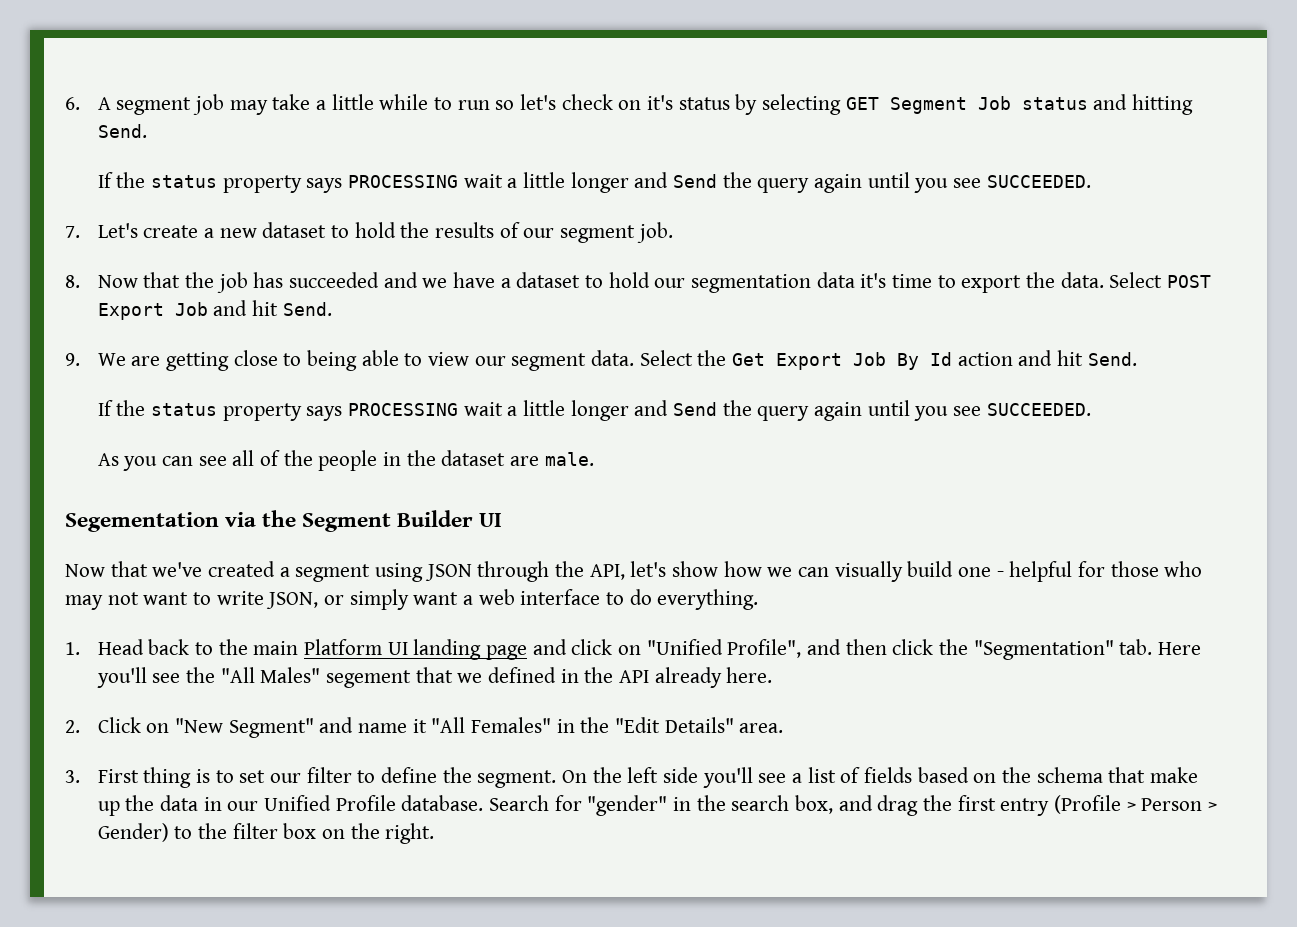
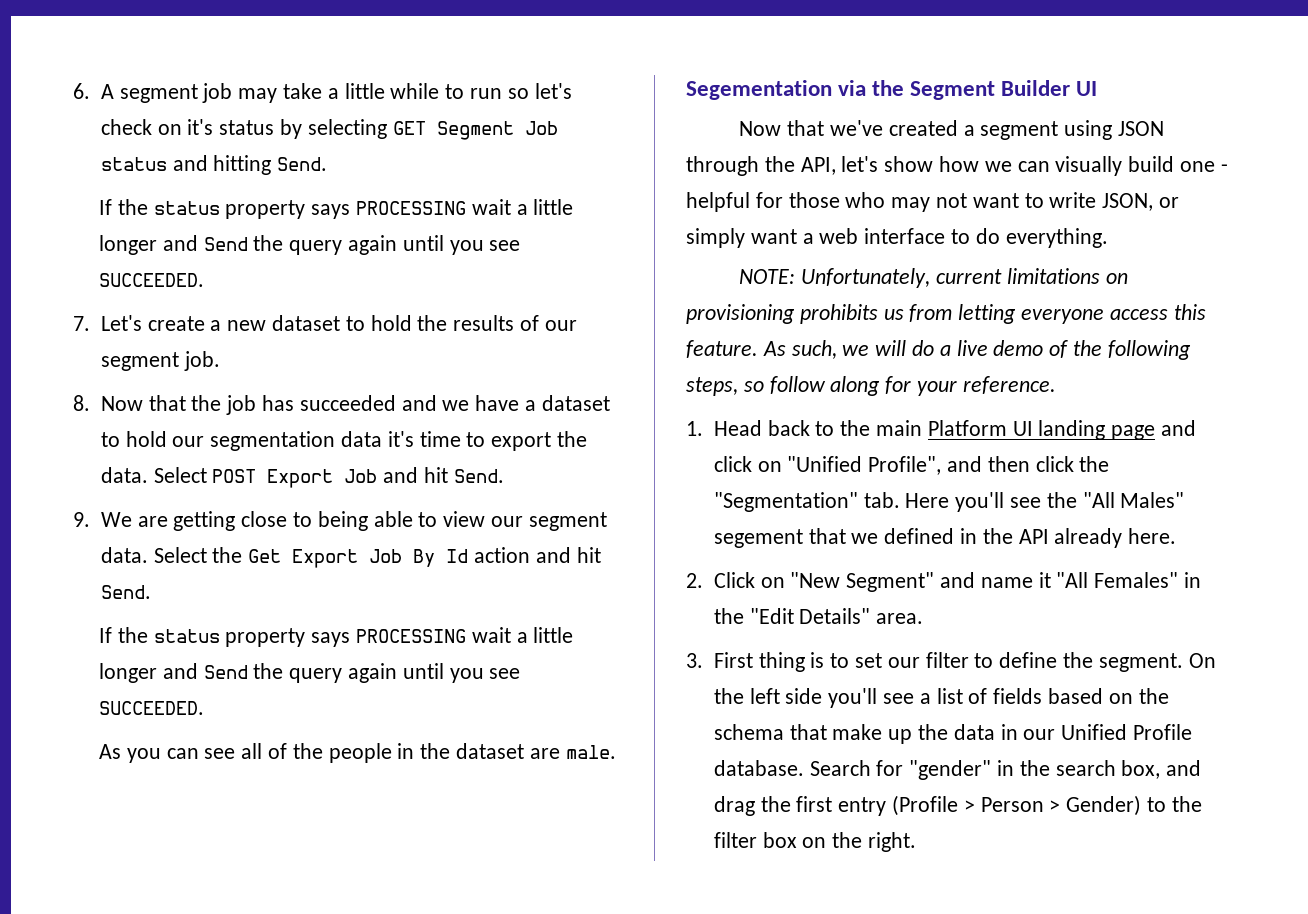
(759, 599) none -> [739,268,1128,288] [686,304,1206,324] [686,340,1191,360] [686,376,1056,396] // NOTE: Unfortunately, current limitations on provisioning prohibits us from letting everyone access this feature. As such, we will do a live demo of the following steps, so follow along for your reference.

